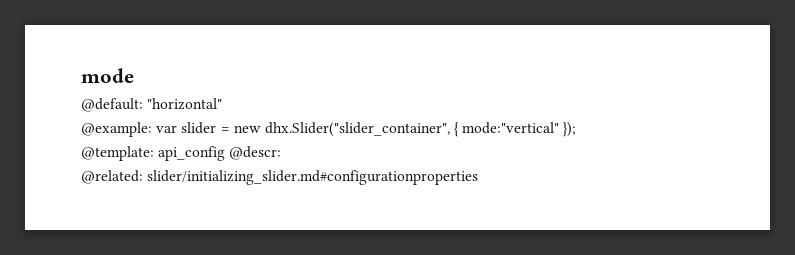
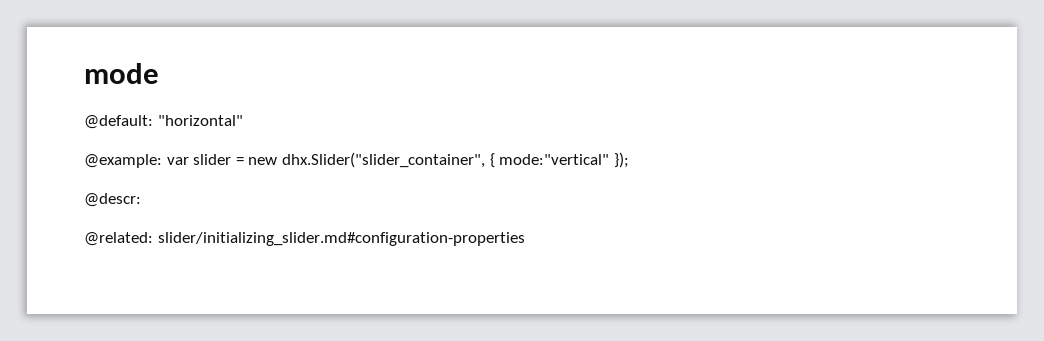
[81,146,226,161] @template: api_config -> (629, 160) none
[147,170,479,185] slider/initializing_slider.md#configurationproperties -> [157,232,525,246] slider/initializing_slider.md#configuration-properties

